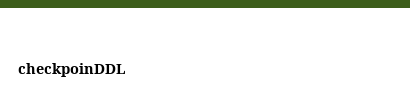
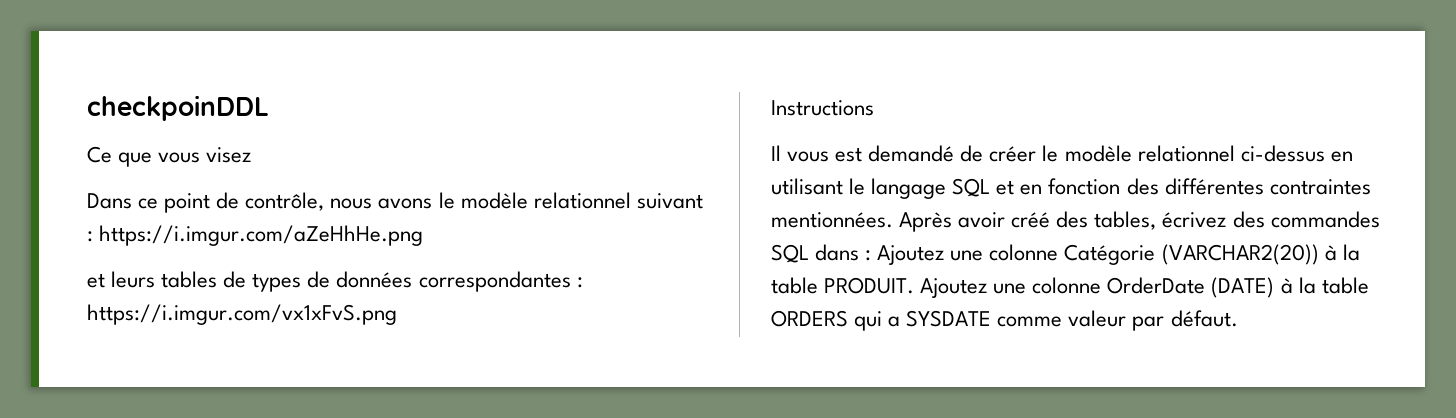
(125, 70) none -> [87,146,252,167] [87,192,703,213] [87,225,424,246] [87,271,583,292] [87,304,397,325] [771,100,874,116] [771,145,1353,162] [771,178,1371,199] [771,211,1380,232] [771,244,1360,265] [771,277,1369,298] [771,310,1238,331] // Ce que vous visez // Dans ce point de contrôle, nous avons le modèle relationnel suivant : https://i.imgur.com/aZeHhHe.png // et leurs tables de types de données correspondantes : https://i.imgur.com/vx1xFvS.png // Instructions // Il vous est demandé de créer le modèle relationnel ci-dessus en utilisant le langage SQL et en fonction des différentes contraintes mentionnées. Après avoir créé des tables, écrivez des commandes SQL dans : Ajoutez une colonne Catégorie (VARCHAR2(20)) à la table PRODUIT. Ajoutez une colonne OrderDate (DATE) à la table ORDERS qui a SYSDATE comme valeur par défaut.

